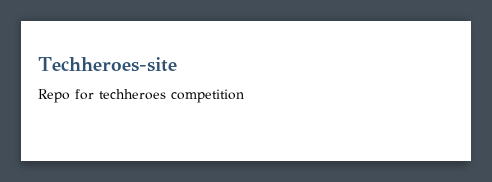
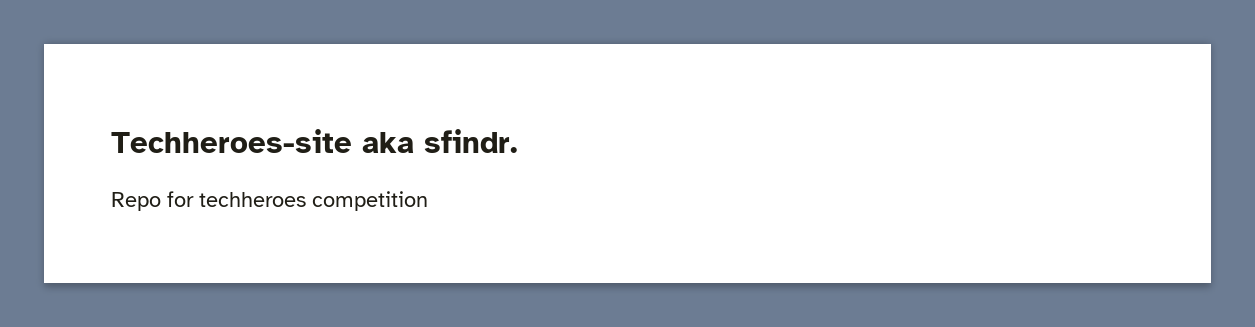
(177, 64) none -> [362,129,518,153] aka sfindr.

